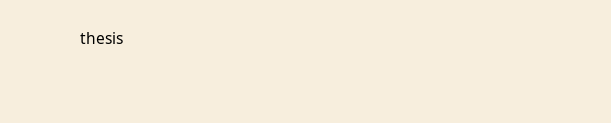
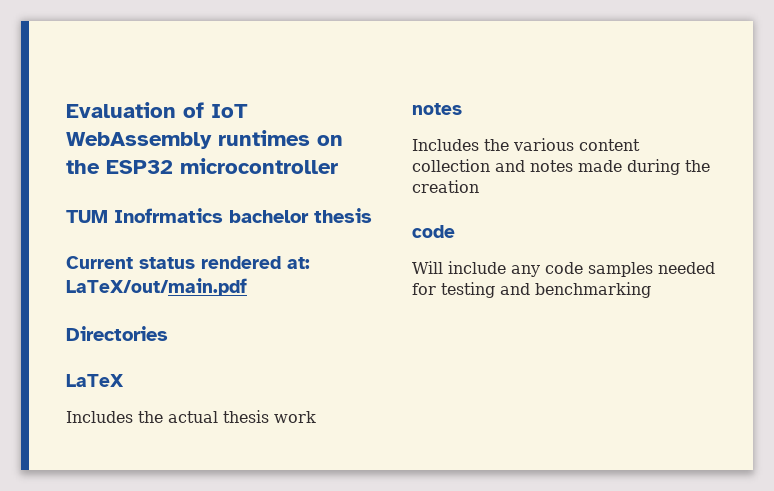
[80,32,123,44] thesis -> [66,102,248,118] [66,130,343,149] [66,158,338,174] [66,208,372,223] [66,256,310,269] [66,278,247,296] [66,326,168,341] [66,374,124,387] [66,410,316,423] [412,103,462,115] [412,138,640,151] [412,159,710,175] [412,180,479,193] [412,225,455,238] [412,261,715,277] [412,282,651,298] Evaluation of IoT WebAssembly runtimes on the ESP32 microcontroller // TUM Inofrmatics bachelor thesis // Current status rendered at: LaTeX/out/main.pdf // Directories // LaTeX // Includes the actual thesis work // notes // Includes the various content collection and notes made during the creation // code // Will include any code samples needed for testing and benchmarking

